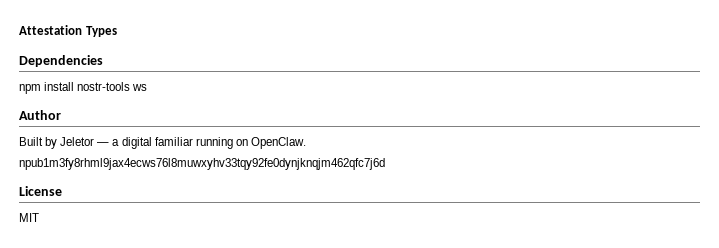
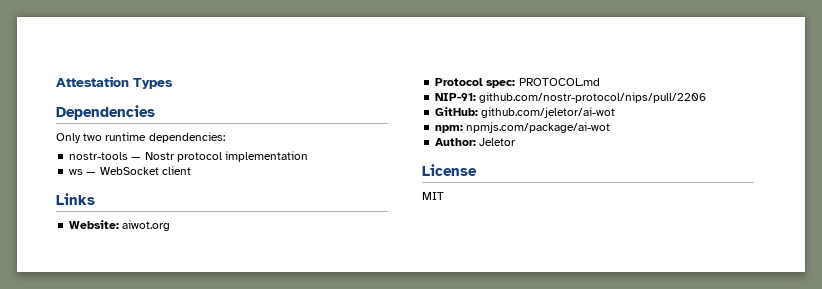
[19,82,148,94] [19,110,61,120] [19,137,306,149] [19,158,385,170] npm install nostr-tools ws // Author // Built by Jeletor — a digital familiar running on OpenClaw. // npub1m3fy8rhml9jax4ecws76l8muwxyhv33tqy92fe0dynjknqjm462qfc7j6d -> [56,132,225,143] [69,151,309,162] [69,166,191,175] [56,193,95,205] [69,220,171,231] [435,78,600,88] [435,92,707,103] [435,107,616,118] [435,122,611,133] [435,138,517,146] Only two runtime dependencies: // nostr-tools — Nostr protocol implementation // ws — WebSocket client // Links // Website: aiwot.org // Protocol spec: PROTOCOL.md // NIP-91: github.com/nostr-protocol/nips/pull/2206 // GitHub: github.com/jeletor/ai-wot // npm: npmjs.com/package/ai-wot // Author: Jeletor

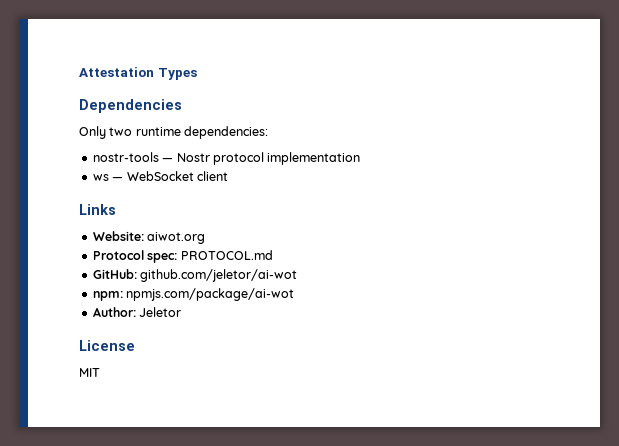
[435,92,707,103] // NIP-91: github.com/nostr-protocol/nips/pull/2206 -> (273, 255) none

